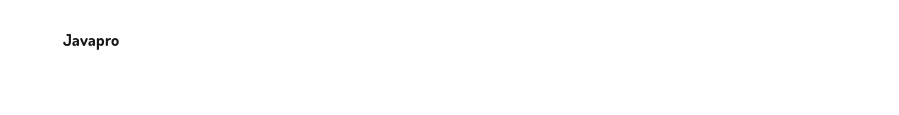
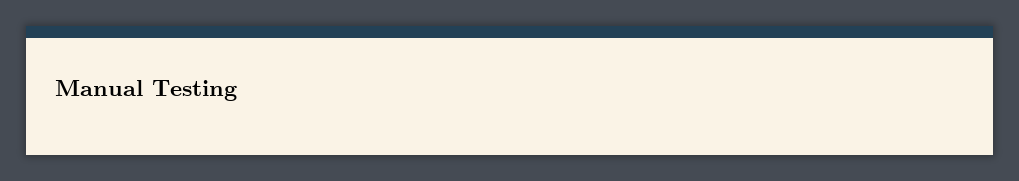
[63,34,119,50] Javapro -> [55,80,237,101] Manual Testing

